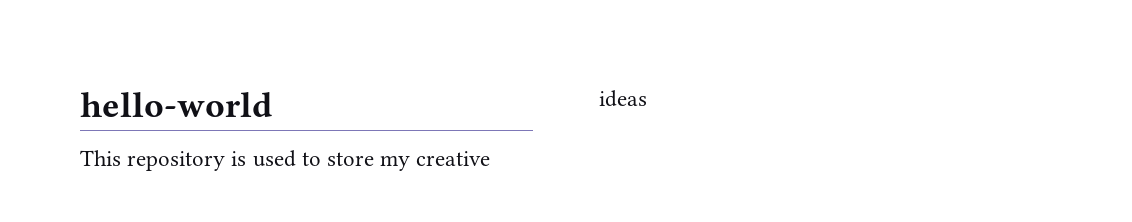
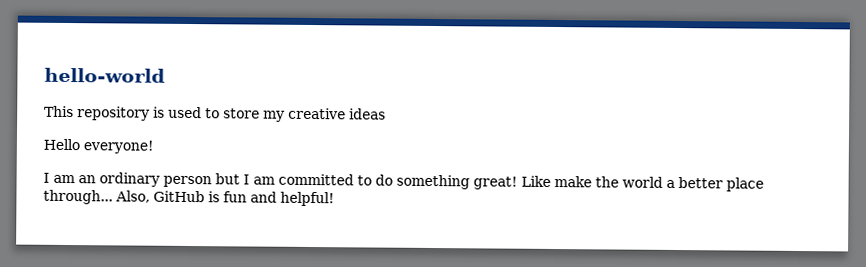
(647, 98) none -> [43,138,154,154] [43,172,764,192] [43,189,335,207] // Hello everyone! // I am an ordinary person but I am committed to do something great! Like make the world a better place through... Also, GitHub is fun and helpful!

